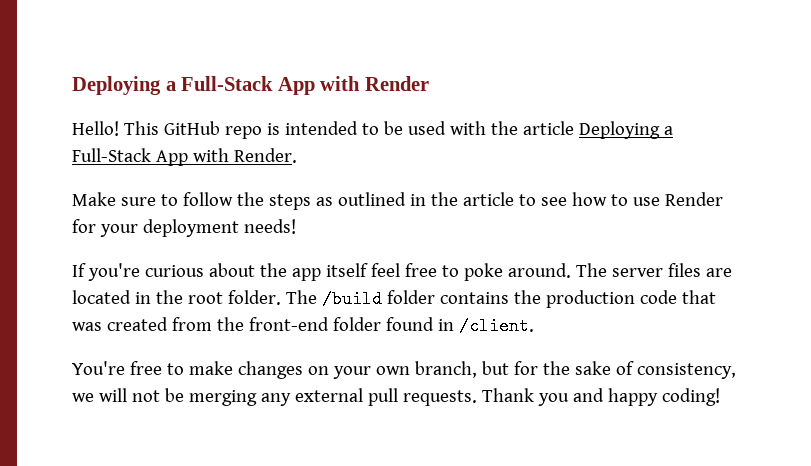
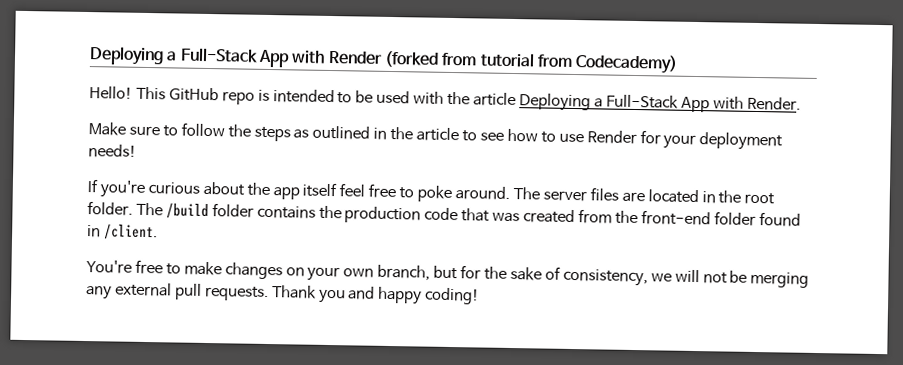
(429, 83) none -> [383,50,679,74] (forked from tutorial from Codecademy)

